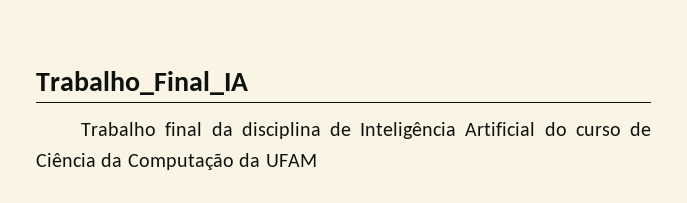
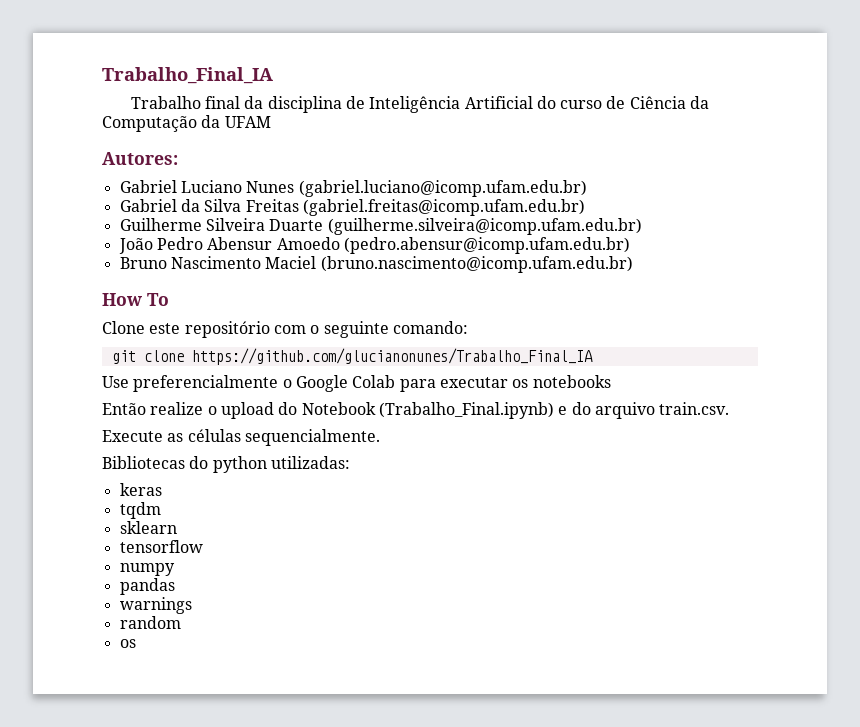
(317, 160) none -> [102,152,178,165] [119,180,587,197] [119,199,585,216] [119,218,642,235] [118,237,630,254] [119,256,633,273] [102,293,169,306] [102,321,468,338] [111,348,593,365] [102,375,611,392] [102,402,730,419] [102,429,380,446] [102,456,350,473] [119,483,162,496] [119,502,161,519] [119,521,177,534] [119,540,203,553] [119,563,175,576] [119,578,175,595] [119,597,192,614] [119,616,181,629] [119,639,136,648] // Autores: // Gabriel Luciano Nunes (gabriel.luciano@icomp.ufam.edu.br) // Gabriel da Silva Freitas (gabriel.freitas@icomp.ufam.edu.br) // Guilherme Silveira Duarte (guilherme.silveira@icomp.ufam.edu.br) // João Pedro Abensur Amoedo (pedro.abensur@icomp.ufam.edu.br) // Bruno Nascimento Maciel (bruno.nascimento@icomp.ufam.edu.br) // How To // Clone este repositório com o seguinte comando: // git clone https://github.com/glucianonunes/Trabalho_Final_IA // Use preferencialmente o Google Colab para executar os notebooks // Então realize o upload do Notebook (Trabalho_Final.ipynb) e do arquivo train.csv. // Execute as células sequencialmente. // Bibliotecas do python utilizadas: // keras // tqdm // sklearn // tensorflow // numpy // pandas // warnings // random // os

